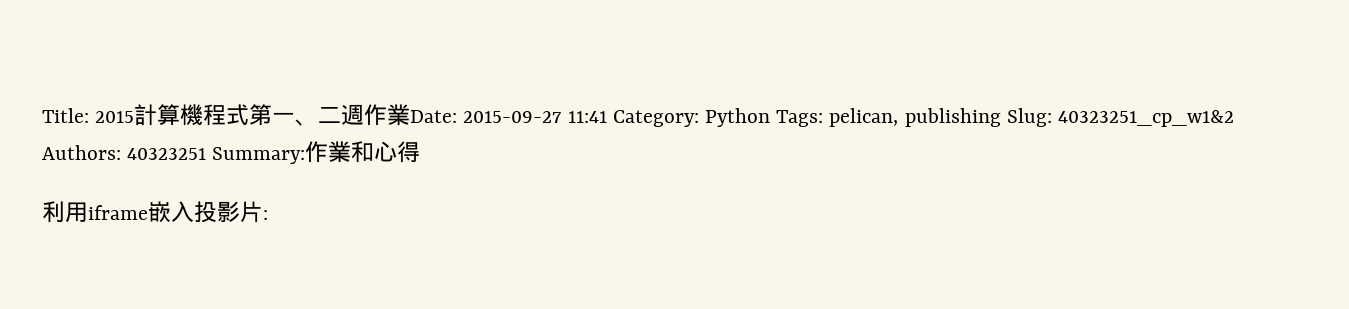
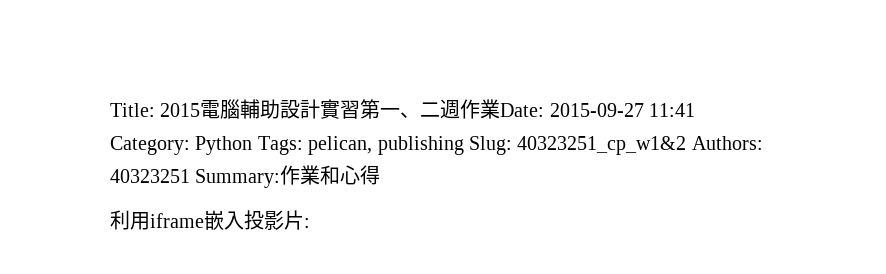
[134,104,250,126] 計算機程式 -> [200,99,361,119] 電腦輔助設計實習

